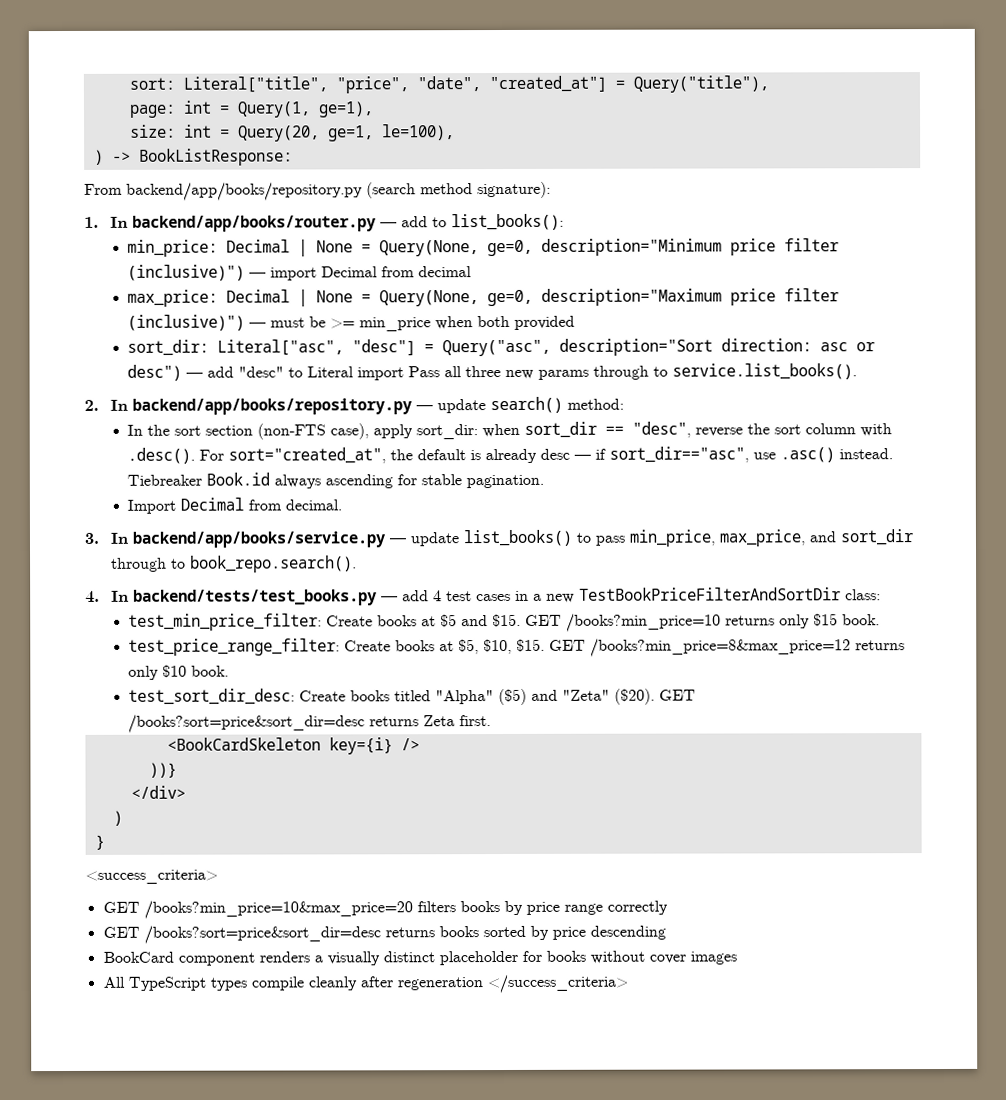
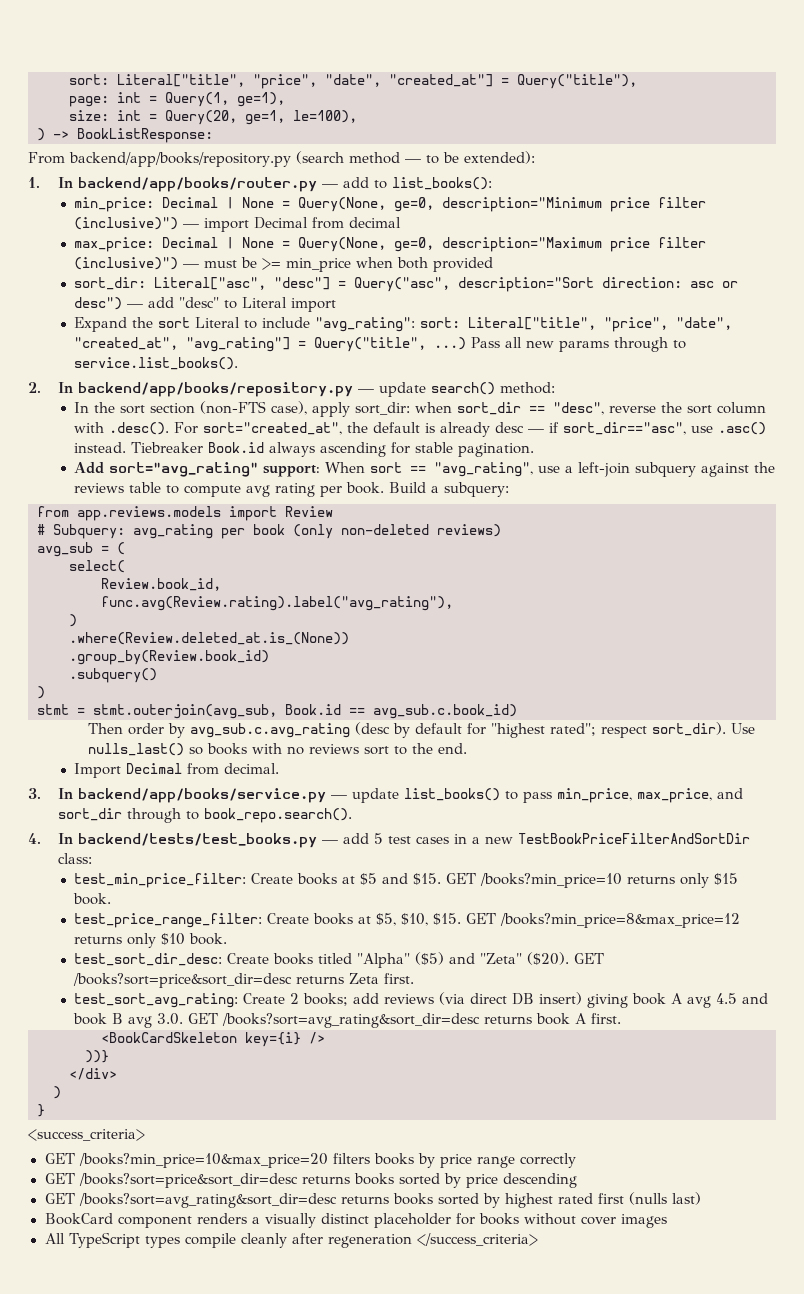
[477,181,551,199] signature): -> [404,151,535,164] — to be extended):
(405, 374) none -> [74,317,733,332] [74,337,467,352] // Expand the sort Literal to include "avg_rating": sort: Literal["title", "price", "date", "created_at", "avg_rating"] = Query("title", ...)
[465,366,502,378] three -> (523, 342) none
(545, 481) none -> [74,462,776,477] [74,482,510,497] [37,506,333,521] [37,524,501,539] [37,542,125,557] [69,560,125,573] [101,578,221,591] [101,596,453,611] [69,614,77,627] [69,632,349,645] [69,650,269,665] [69,668,157,683] [37,686,45,699] [37,704,517,719] [87,722,755,738] [87,743,467,756] // Add sort="avg_rating" support: When sort == "avg_rating", use a left-join subquery against the reviews table to compute avg rating per book. Build a subquery: // from app.reviews.models import Review // # Subquery: avg_rating per book (only non-deleted reviews) // avg_sub = ( // select( // Review.book_id, // func.avg(Review.rating).label("avg_rating"), // ) // .where(Review.deleted_at.is_(None)) // .group_by(Review.book_id) // .subquery() // ) // stmt = stmt.outerjoin(avg_sub, Book.id == avg_sub.c.book_id) // Then order by avg_sub.c.avg_rating (desc by default for "highest rated"; respect sort_dir). Use nulls_last() so books with no reviews sort to the end.
[432,590,442,602] 4 -> [373,833,383,844] 5
(492, 721) none -> [74,992,769,1008] [73,1013,622,1028] // test_sort_avg_rating: Create 2 books; add reviews (via direct DB insert) giving book A avg 4.5 and book B avg 3.0. GET /books?sort=avg_rating&sort_dir=desc returns book A first.
(666, 932) none -> [44,1192,701,1208] // GET /books?sort=avg_rating&sort_dir=desc returns books sorted by highest rated first (nulls last)

